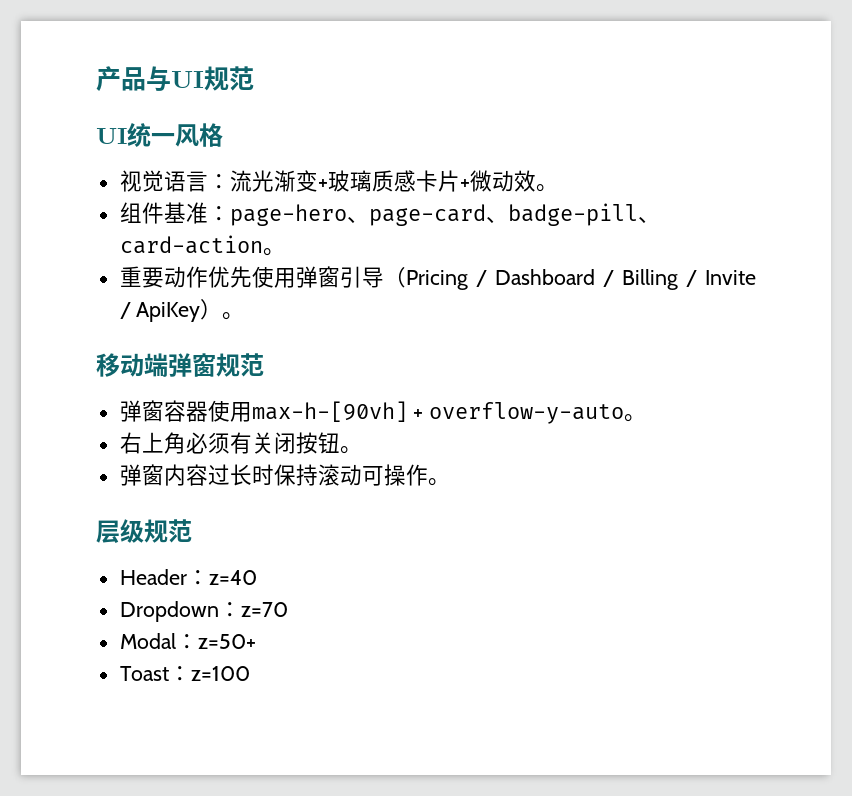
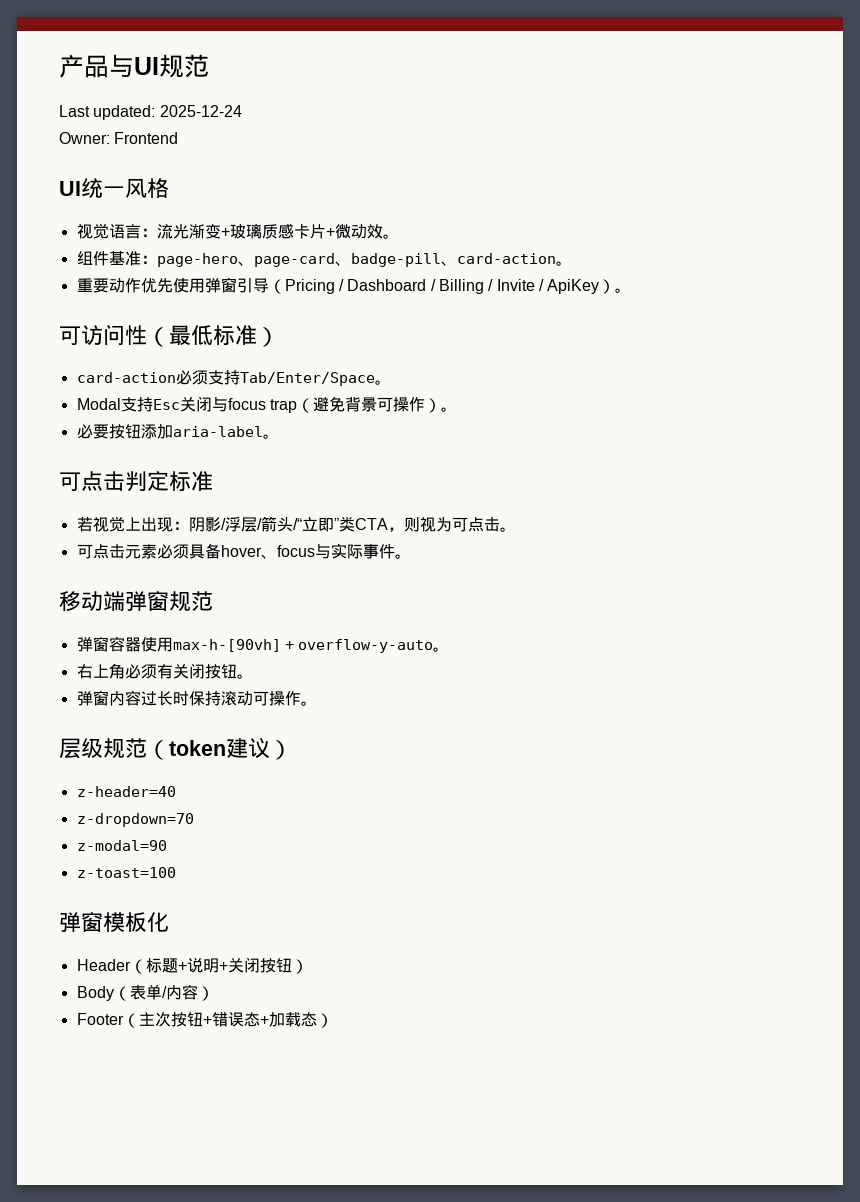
(254, 78) none -> [59,105,242,120] [59,132,179,144] // Last updated: 2025-12-24 // Owner: Frontend
(245, 316) none -> [59,324,279,347] [76,370,391,386] [76,396,457,413] [76,424,279,439] [59,471,213,492] [76,516,516,532] [76,543,411,559] // 可访问性（最低标准） // card-action必须支持Tab/Enter/Space。 // Modal支持Esc关闭与focus trap（避免背景可操作）。 // 必要按钮添加aria-label。 // 可点击判定标准 // 若视觉上出现：阴影/浮层/箭头/“立即”类CTA，则视为可点击。 // 可点击元素必须具备hover、focus与实际事件。
[119,569,257,585] [119,601,288,622] [119,633,256,649] [119,666,250,681] // Header：z=40 // Dropdown：z=70 // Modal：z=50+ // Toast：z=100 -> [147,738,292,760] [76,786,176,797] [76,813,194,827] [76,840,167,851] [76,867,176,878] [59,912,169,932] [76,957,308,974] [76,984,214,1001] [76,1011,333,1028] （token建议） // z-header=40 // z-dropdown=70 // z-modal=90 // z-toast=100 // 弹窗模板化 // Header（标题+说明+关闭按钮） // Body（表单/内容） // Footer（主次按钮+错误态+加载态）

